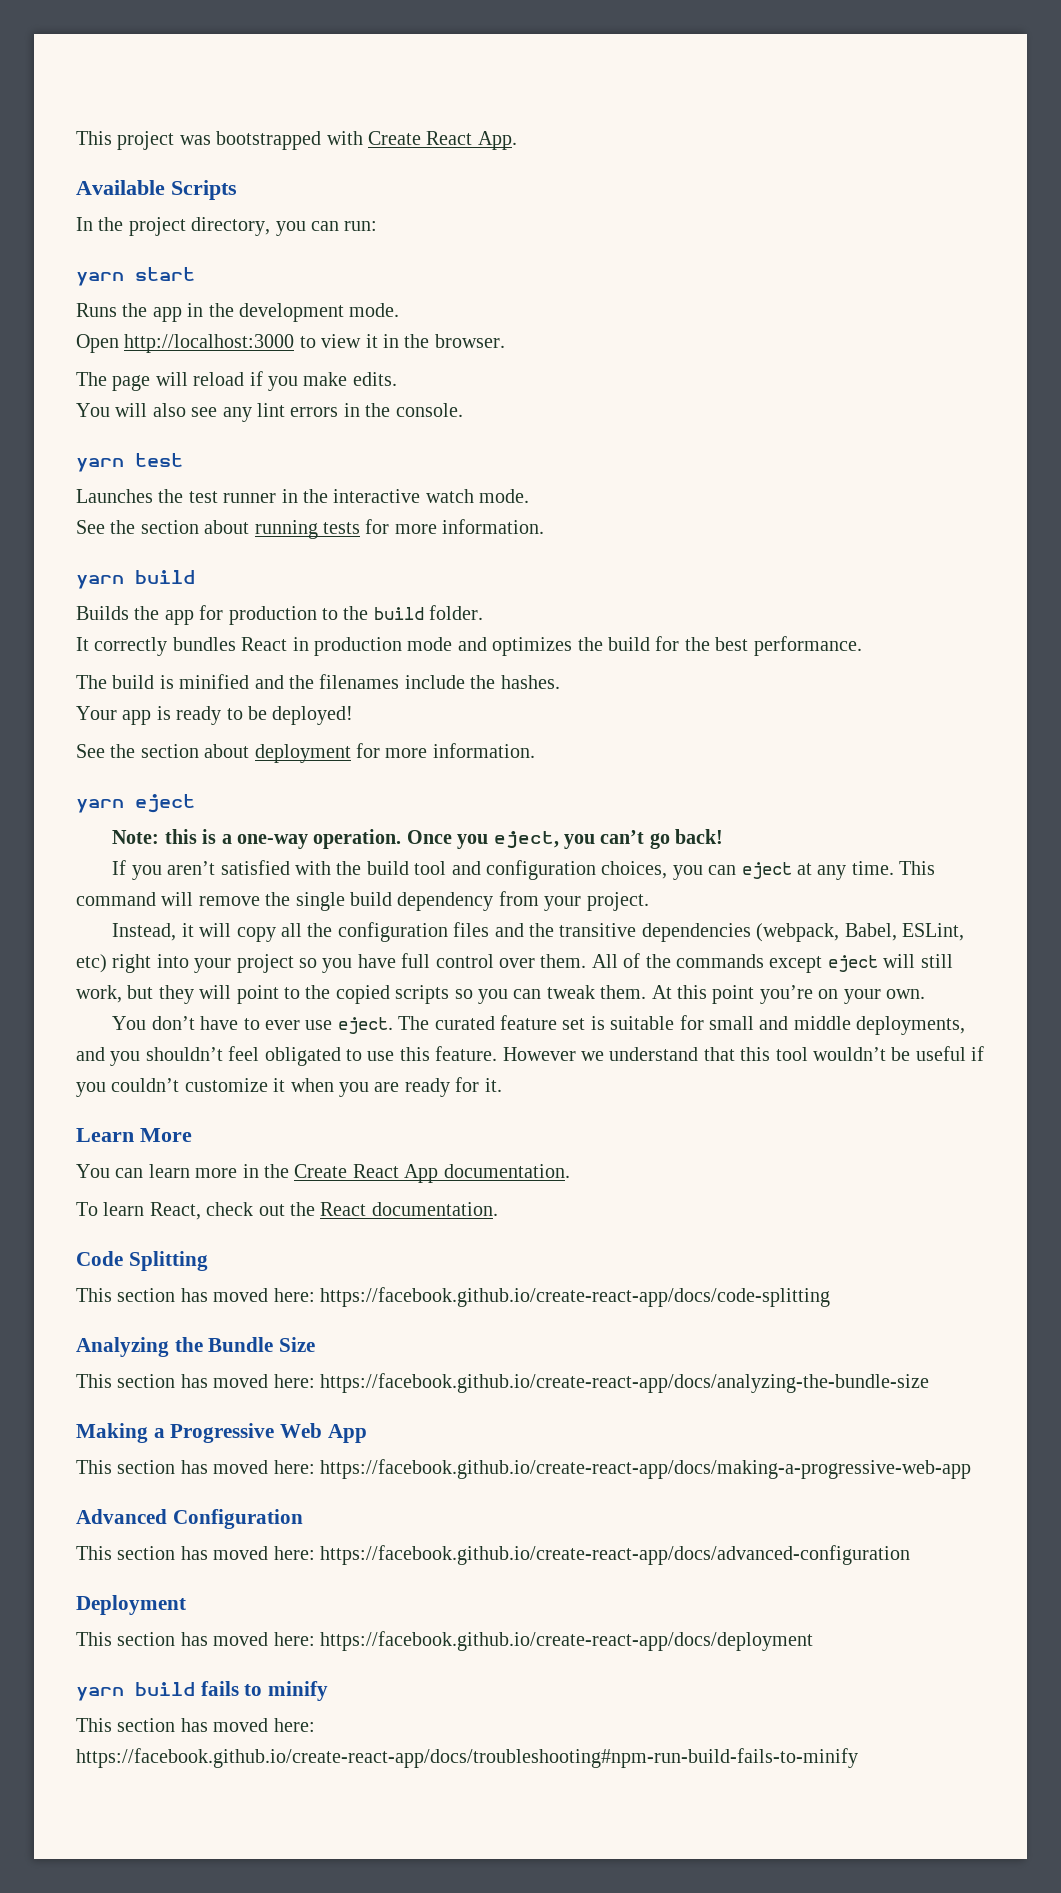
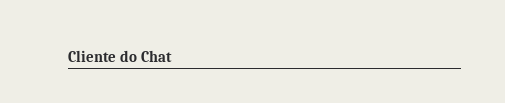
[76,131,517,150] [76,180,237,200] [76,217,378,236] [76,267,195,286] [76,303,400,322] [76,334,505,353] [76,371,397,391] [76,403,463,422] [76,453,183,472] [76,489,530,503] [76,519,545,539] [76,570,195,589] [76,605,484,625] [76,636,862,656] [76,674,560,689] [76,706,354,725] [76,743,535,763] [76,794,195,813] [112,829,724,849] [112,860,936,880] [76,891,649,911] [112,922,965,942] [76,953,953,973] [76,985,925,1004] [112,1015,966,1035] [76,1046,985,1066] [76,1077,502,1097] [76,1128,192,1142] [76,1164,570,1183] [76,1202,498,1220] [76,1251,208,1271] [76,1287,830,1307] [76,1337,316,1357] [76,1373,929,1393] [76,1423,367,1443] [76,1459,971,1479] [76,1509,303,1529] [76,1545,910,1565] [76,1595,186,1615] [76,1631,813,1651] [76,1681,329,1701] [76,1718,315,1732] [76,1748,858,1768] This project was bootstrapped with Create React App. // Available Scripts // In the project directory, you can run: // yarn start // Runs the app in the development mode. // Open http://localhost:3000 to view it in the browser. // The page will reload if you make edits. // You will also see any lint errors in the console. // yarn test // Launches the test runner in the interactive watch mode. // See the section about running tests for more information. // yarn build // Builds the app for production to the build folder. // It correctly bundles React in production mode and optimizes the build for the best performance. // The build is minified and the filenames include the hashes. // Your app is ready to be deployed! // See the section about deployment for more information. // yarn eject // Note: this is a one-way operation. Once you eject, you can’t go back! // If you aren’t satisfied with the build tool and configuration choices, you can eject at any time. This command will remove the single build dependency from your project. // Instead, it will copy all the configuration files and the transitive dependencies (webpack, Babel, ESLint, etc) right into your project so you have full control over them. All of the commands except eject will still work, but they will point to the copied scripts so you can tweak them. At this point you’re on your own. // You don’t have to ever use eject. The curated feature set is suitable for small and middle deployments, and you shouldn’t feel obligated to use this feature. However we understand that this tool wouldn’t be useful if you couldn’t customize it when you are ready for it. // Learn More // You can learn more in the Create React App documentation. // To learn React, check out the React documentation. // Code Splitting // This section has moved here: https://facebook.github.io/create-react-app/docs/code-splitting // Analyzing the Bundle Size // This section has moved here: https://facebook.github.io/create-react-app/docs/analyzing-the-bundle-size // Making a Progressive Web App // This section has moved here: https://facebook.github.io/create-react-app/docs/making-a-progressive-web-app // Advanced Configuration // This section has moved here: https://facebook.github.io/create-react-app/docs/advanced-configuration // Deployment // This section has moved here: https://facebook.github.io/create-react-app/docs/deployment // yarn build fails to minify // This section has moved here: https://facebook.github.io/create-react-app/docs/troubleshooting#npm-run-build-fails-to-minify -> [68,50,173,62] Cliente do Chat

